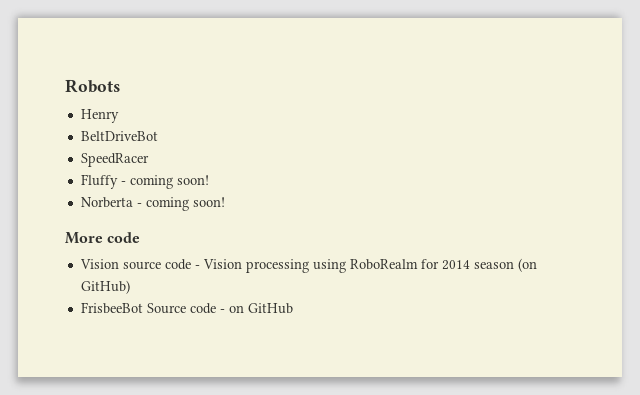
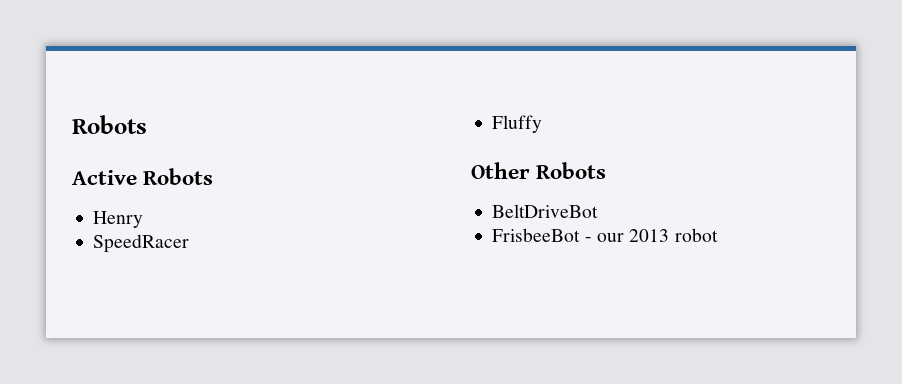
[65,79,120,93] Robots -> [72,115,147,134] [72,168,214,185] Robots // Active Robots
[80,131,158,141] // BeltDriveBot -> (144, 219) none
[120,175,209,189] [80,197,225,211] [65,232,141,244] [79,258,537,273] [80,280,130,294] [80,302,293,314] - coming soon! // Norberta - coming soon! // More code // Vision source code - Vision processing using RoboRealm for 2014 season (on GitHub) // FrisbeeBot Source code - on GitHub -> [471,162,607,179] [492,204,599,218] [492,228,718,242] // Other Robots // BeltDriveBot // FrisbeeBot - our 2013 robot

